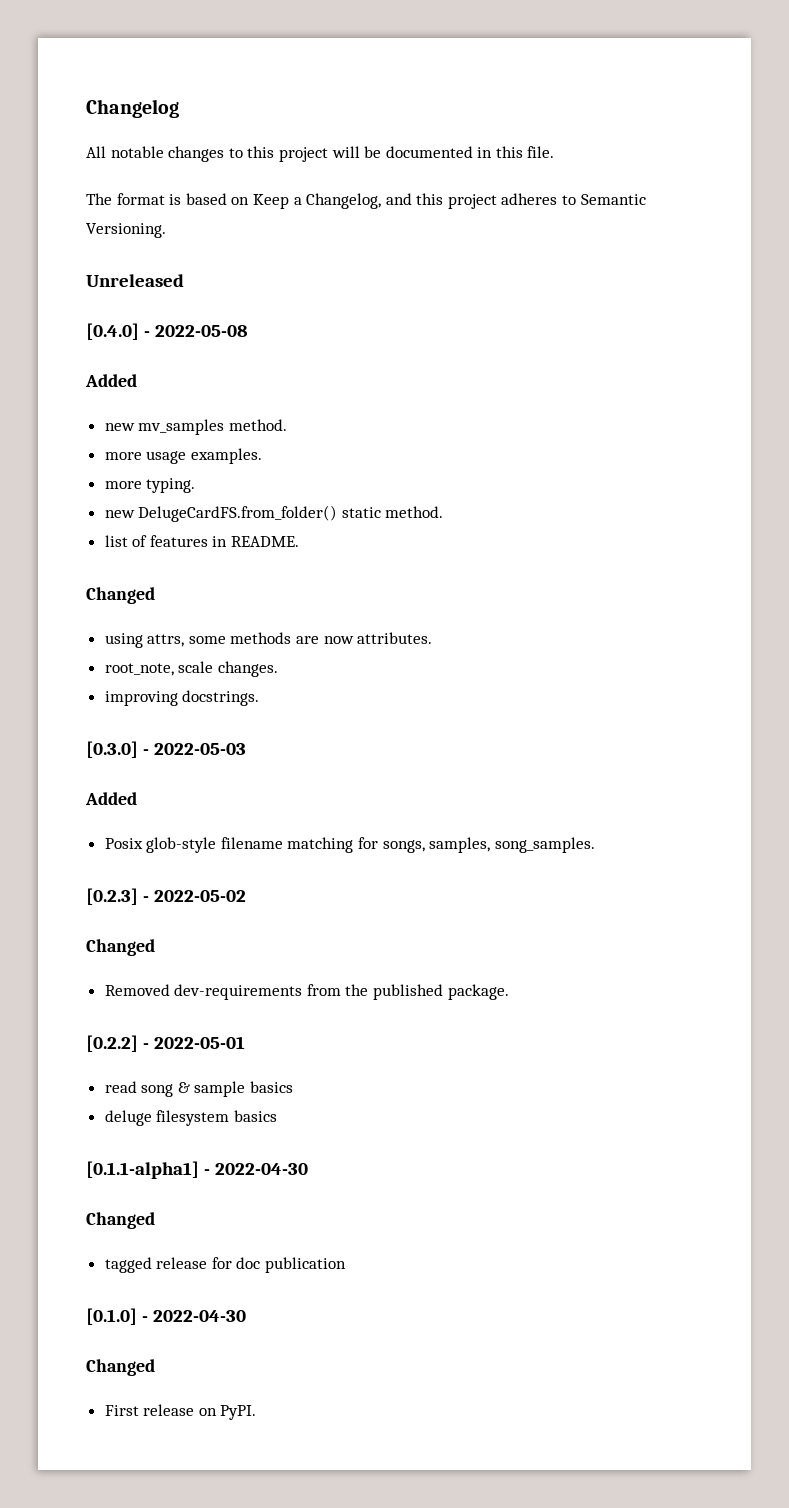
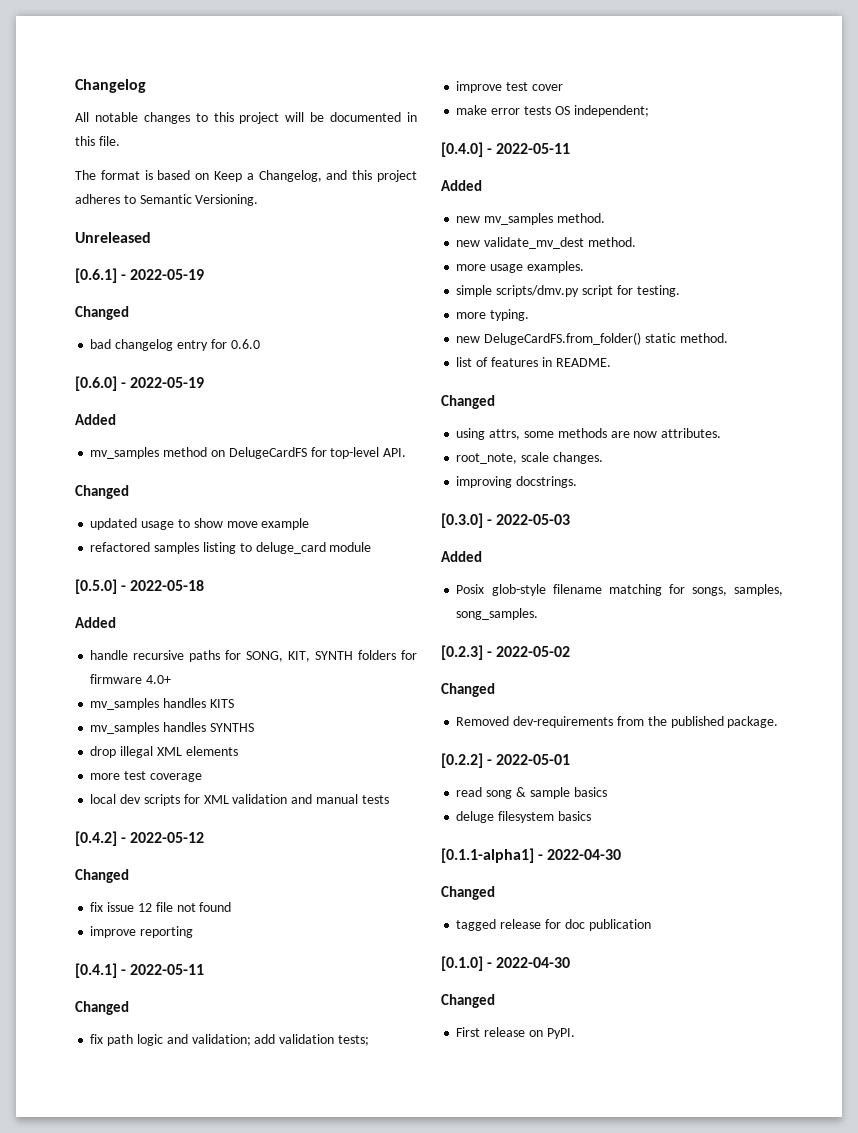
(184, 280) none -> [75,268,205,283] [75,306,129,320] [90,339,260,351] [75,376,205,391] [75,414,116,425] [90,447,407,459] [75,485,129,499] [90,518,310,530] [90,542,372,554] [75,579,205,594] [75,617,116,628] [90,650,417,662] [90,674,172,684] [90,698,234,710] [90,722,254,734] [90,746,238,758] [90,771,202,782] [90,794,389,806] [75,831,205,846] [75,869,129,883] [90,902,232,912] [90,926,194,938] [75,963,205,978] [75,1001,129,1015] [90,1034,369,1046] [456,81,563,93] [456,105,649,117] // [0.6.1] - 2022-05-19 // Changed // bad changelog entry for 0.6.0 // [0.6.0] - 2022-05-19 // Added // mv_samples method on DelugeCardFS for top-level API. // Changed // updated usage to show move example // refactored samples listing to deluge_card module // [0.5.0] - 2022-05-18 // Added // handle recursive paths for SONG, KIT, SYNTH folders for firmware 4.0+ // mv_samples handles KITS // mv_samples handles SYNTHS // drop illegal XML elements // more test coverage // local dev scripts for XML validation and manual tests // [0.4.2] - 2022-05-12 // Changed // fix issue 12 file not found // improve reporting // [0.4.1] - 2022-05-11 // Changed // fix path logic and validation; add validation tests; // improve test cover // make error tests OS independent;
[154,325,248,337] 2022-05-08 -> [496,143,571,154] 2022-05-11
(287, 425) none -> [456,237,636,249] // new validate_mv_dest method.
(262, 456) none -> [456,285,680,297] // simple scripts/dmv.py script for testing.

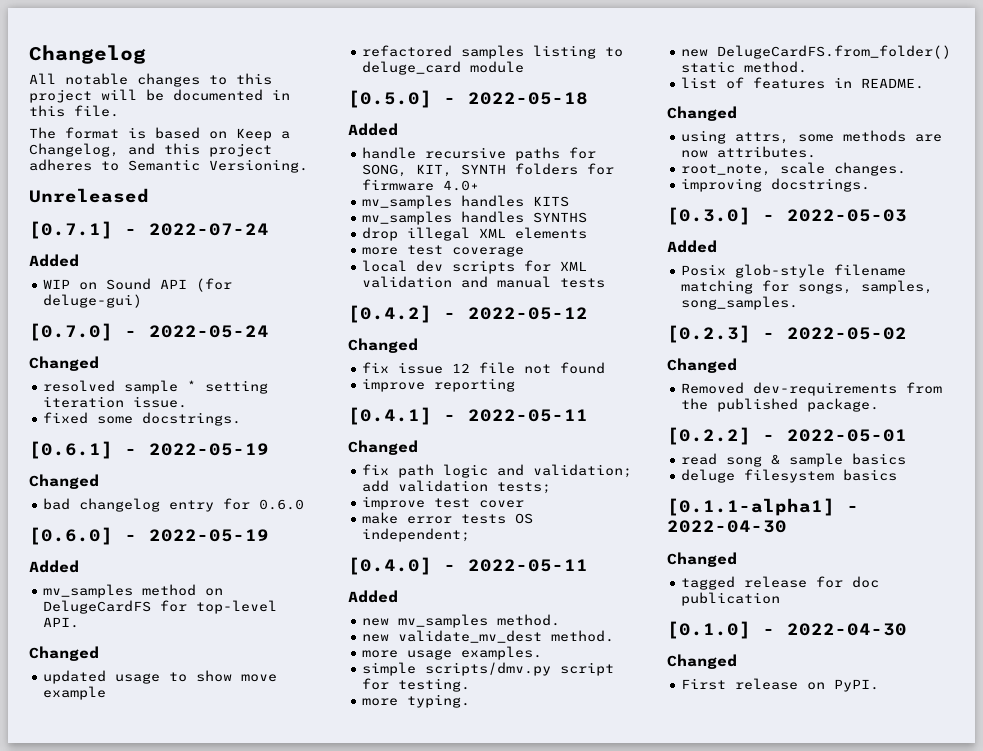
(151, 237) none -> [29,221,269,239] [29,254,79,267] [43,278,233,292] [43,294,143,308] [29,323,269,341] [29,356,99,371] [43,380,269,394] [43,396,188,408] [43,412,242,426] // [0.7.1] - 2022-07-24 // Added // WIP on Sound API (for deluge-gui) // [0.7.0] - 2022-05-24 // Changed // resolved sample * setting iteration issue. // fixed some docstrings.

